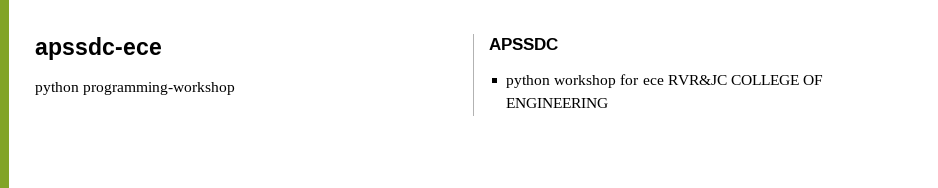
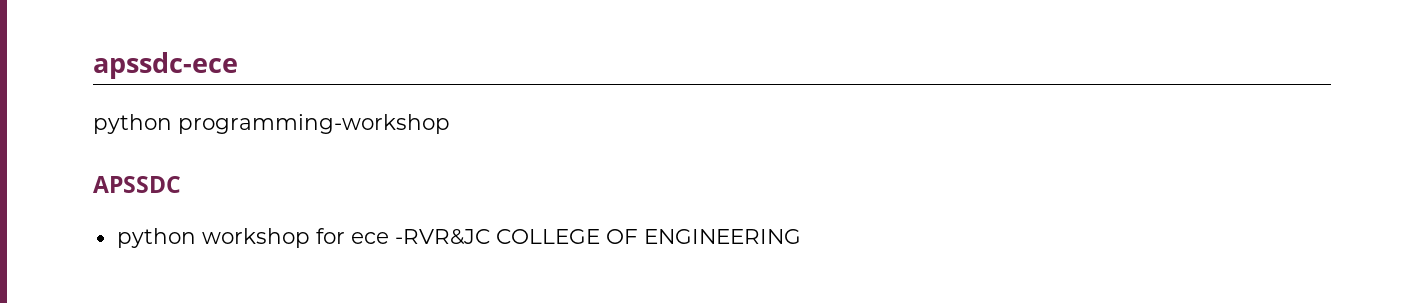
[667,75,727,85] RVR&JC -> [394,229,490,245] -RVR&JC

